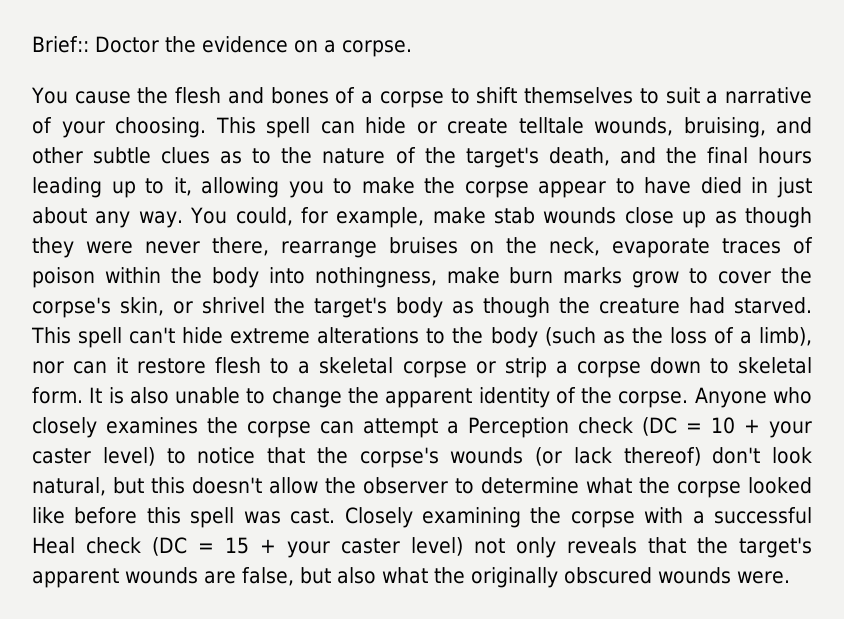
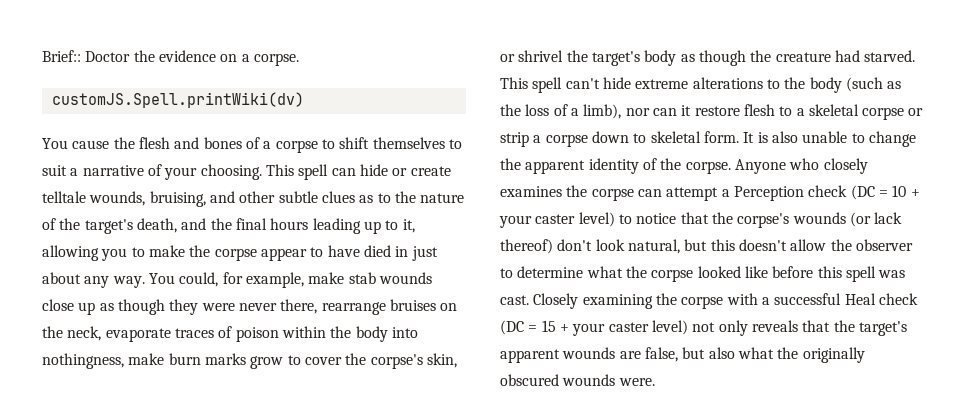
(412, 48) none -> [51,92,304,108] // customJS.Spell.printWiki(dv)

